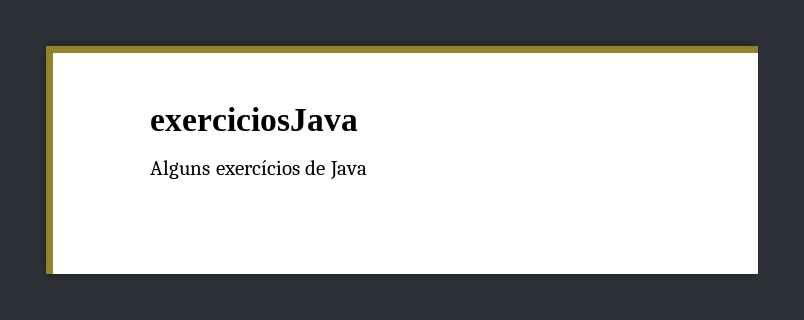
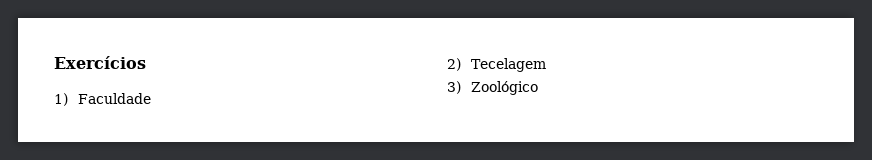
[150,107,358,131] [150,160,367,180] exerciciosJava // Alguns exercícios de Java -> [54,56,146,69] [54,93,152,106] [447,58,547,72] [447,81,539,95] Exercícios // 1) Faculdade // 2) Tecelagem // 3) Zoológico

